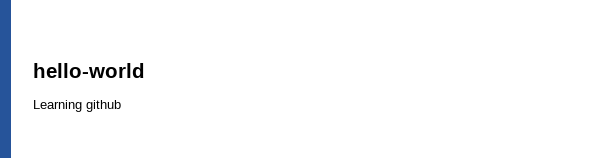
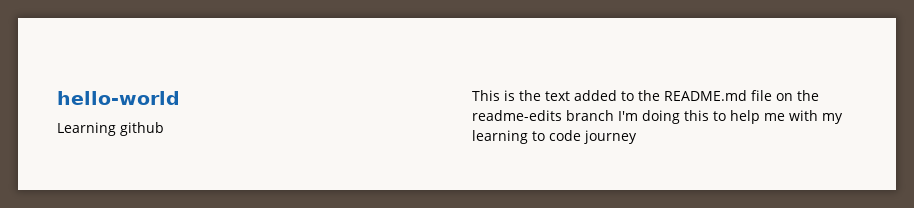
(121, 106) none -> [472,90,819,101] [472,110,843,124] [472,130,637,144] // This is the text added to the README.md file on the readme-edits branch I'm doing this to help me with my learning to code journey

